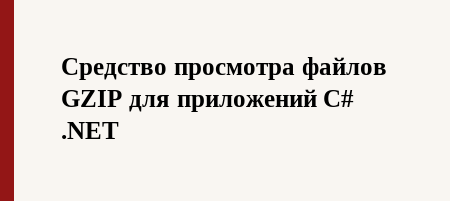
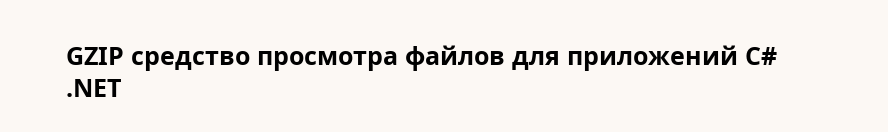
[61,58,167,80] Средство -> [66,47,250,71] GZIP средство
[61,90,122,107] GZIP -> (505, 58) none

